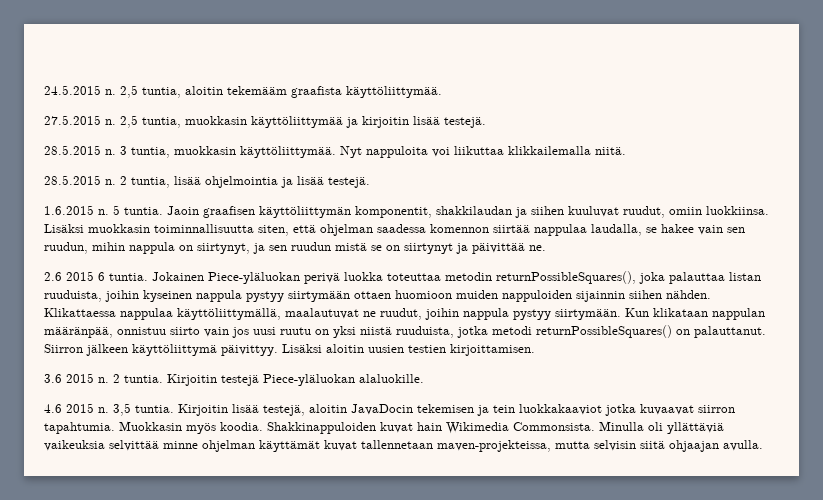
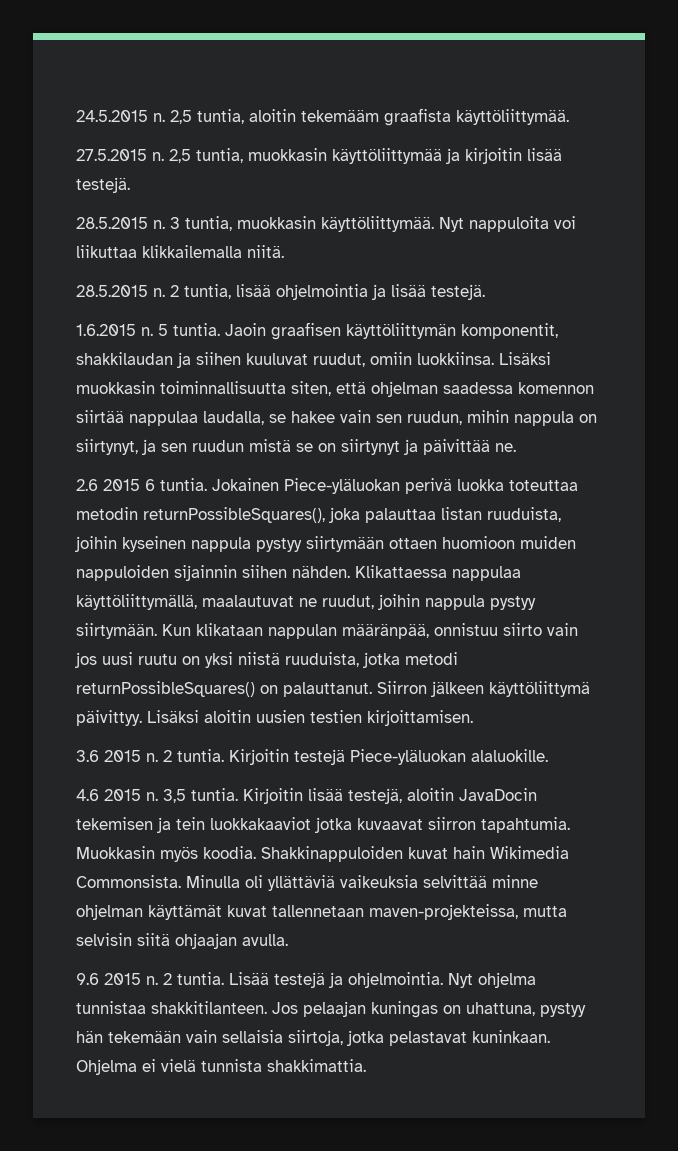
(763, 445) none -> [76,972,536,988] [76,1001,586,1018] [76,1030,550,1046] [76,1059,366,1075] // 9.6 2015 n. 2 tuntia. Lisää testejä ja ohjelmointia. Nyt ohjelma tunnistaa shakkitilanteen. Jos pelaajan kuningas on uhattuna, pystyy hän tekemään vain sellaisia siirtoja, jotka pelastavat kuninkaan. Ohjelma ei vielä tunnista shakkimattia.

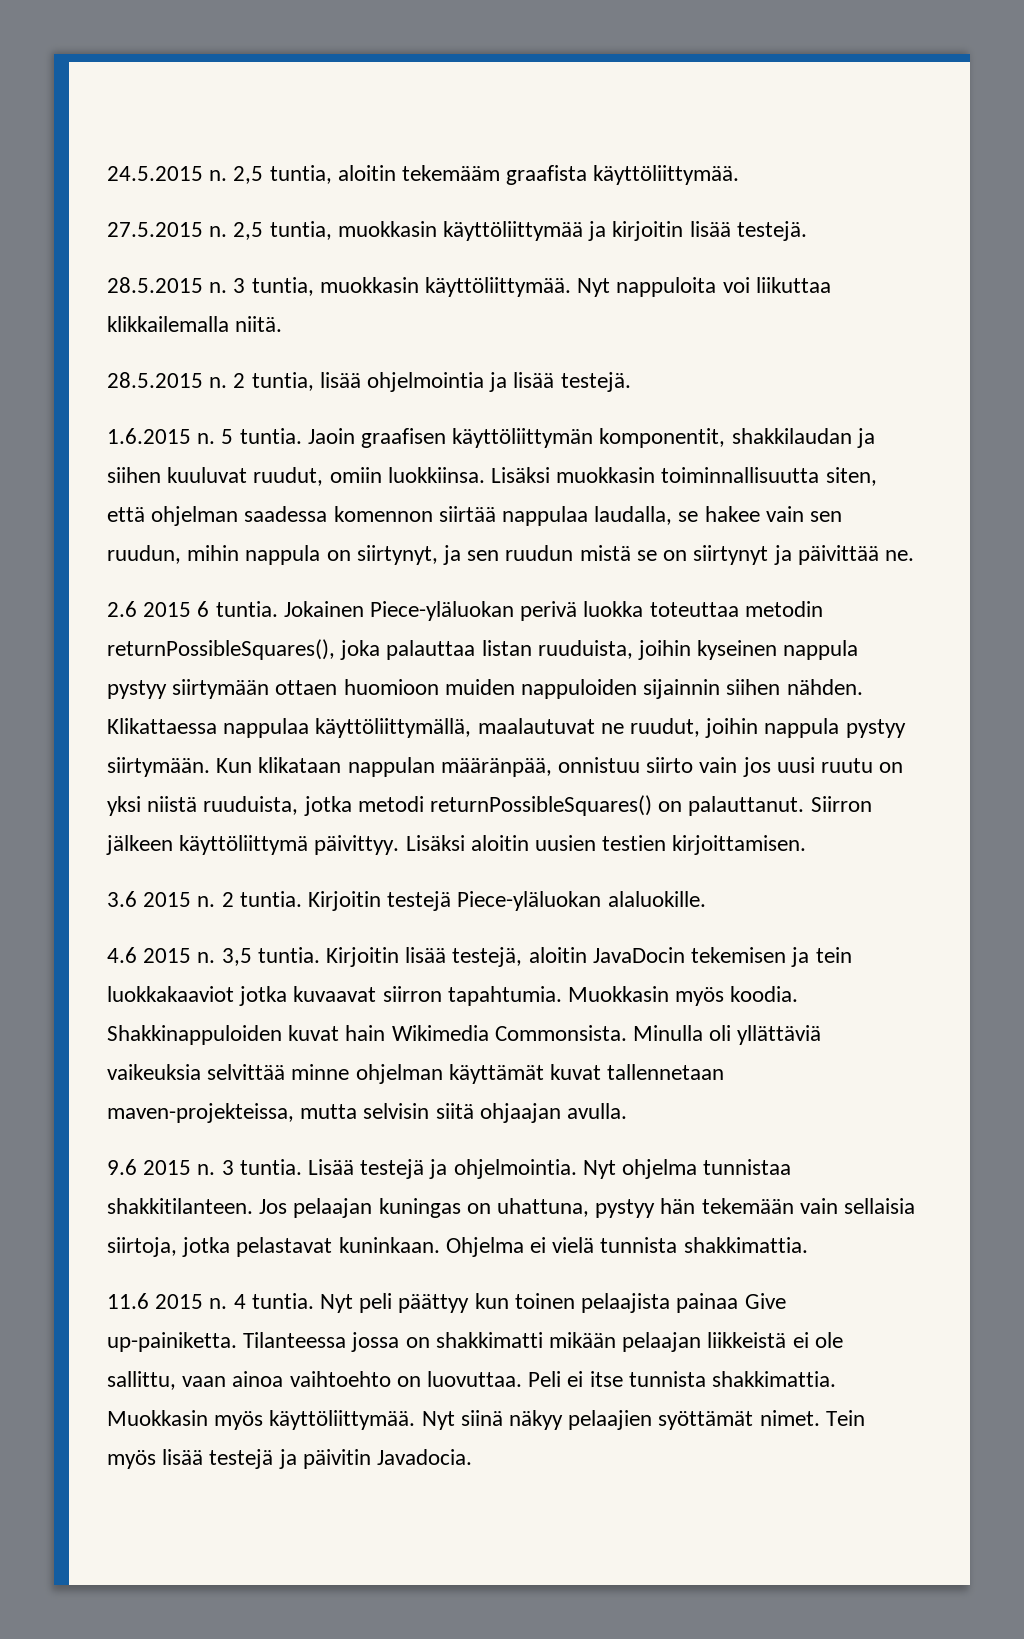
[163,973,172,985] 2 -> [221,1160,234,1175] 3
(366, 1065) none -> [107,1293,786,1313] [107,1332,843,1352] [107,1371,837,1390] [107,1410,865,1430] [107,1449,473,1469] // 11.6 2015 n. 4 tuntia. Nyt peli päättyy kun toinen pelaajista painaa Give up-painiketta. Tilanteessa jossa on shakkimatti mikään pelaajan liikkeistä ei ole sallittu, vaan ainoa vaihtoehto on luovuttaa. Peli ei itse tunnista shakkimattia. Muokkasin myös käyttöliittymää. Nyt siinä näkyy pelaajien syöttämät nimet. Tein myös lisää testejä ja päivitin Javadocia.

